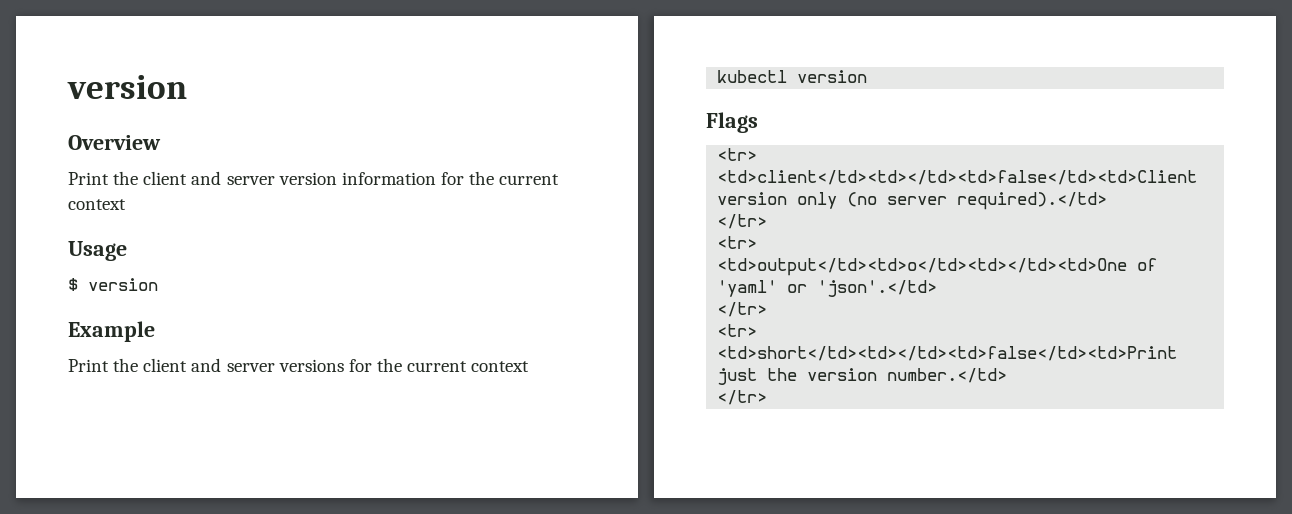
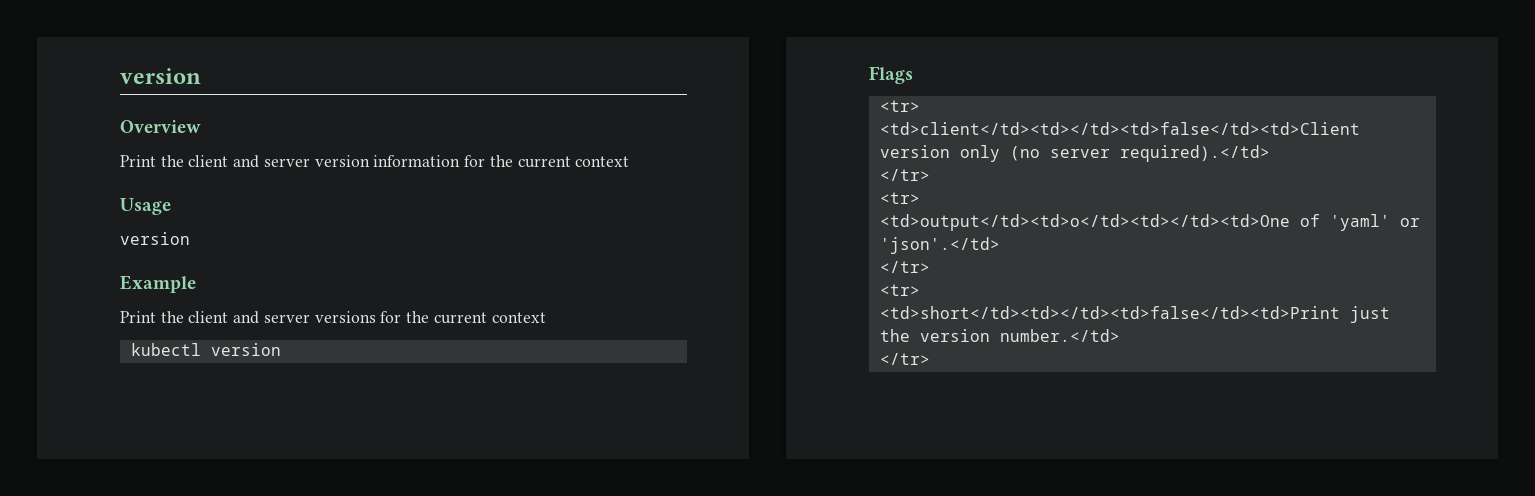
[68,278,78,291] $ -> (171, 206) none

